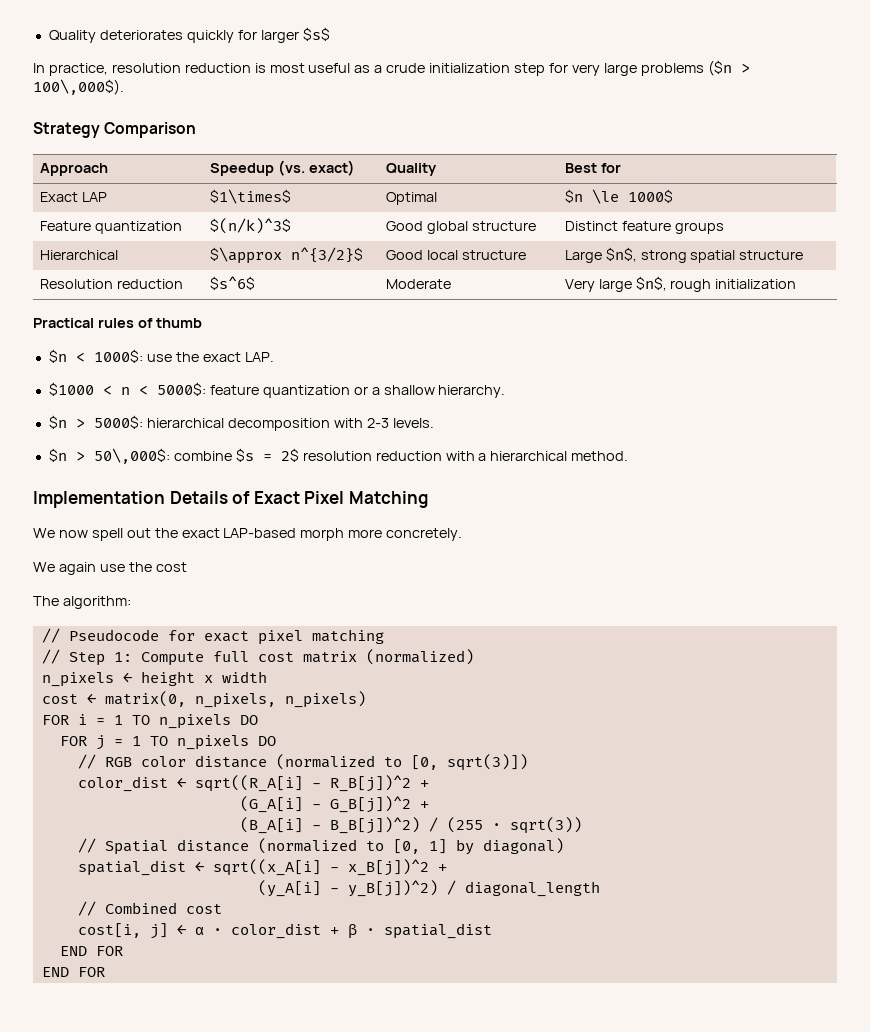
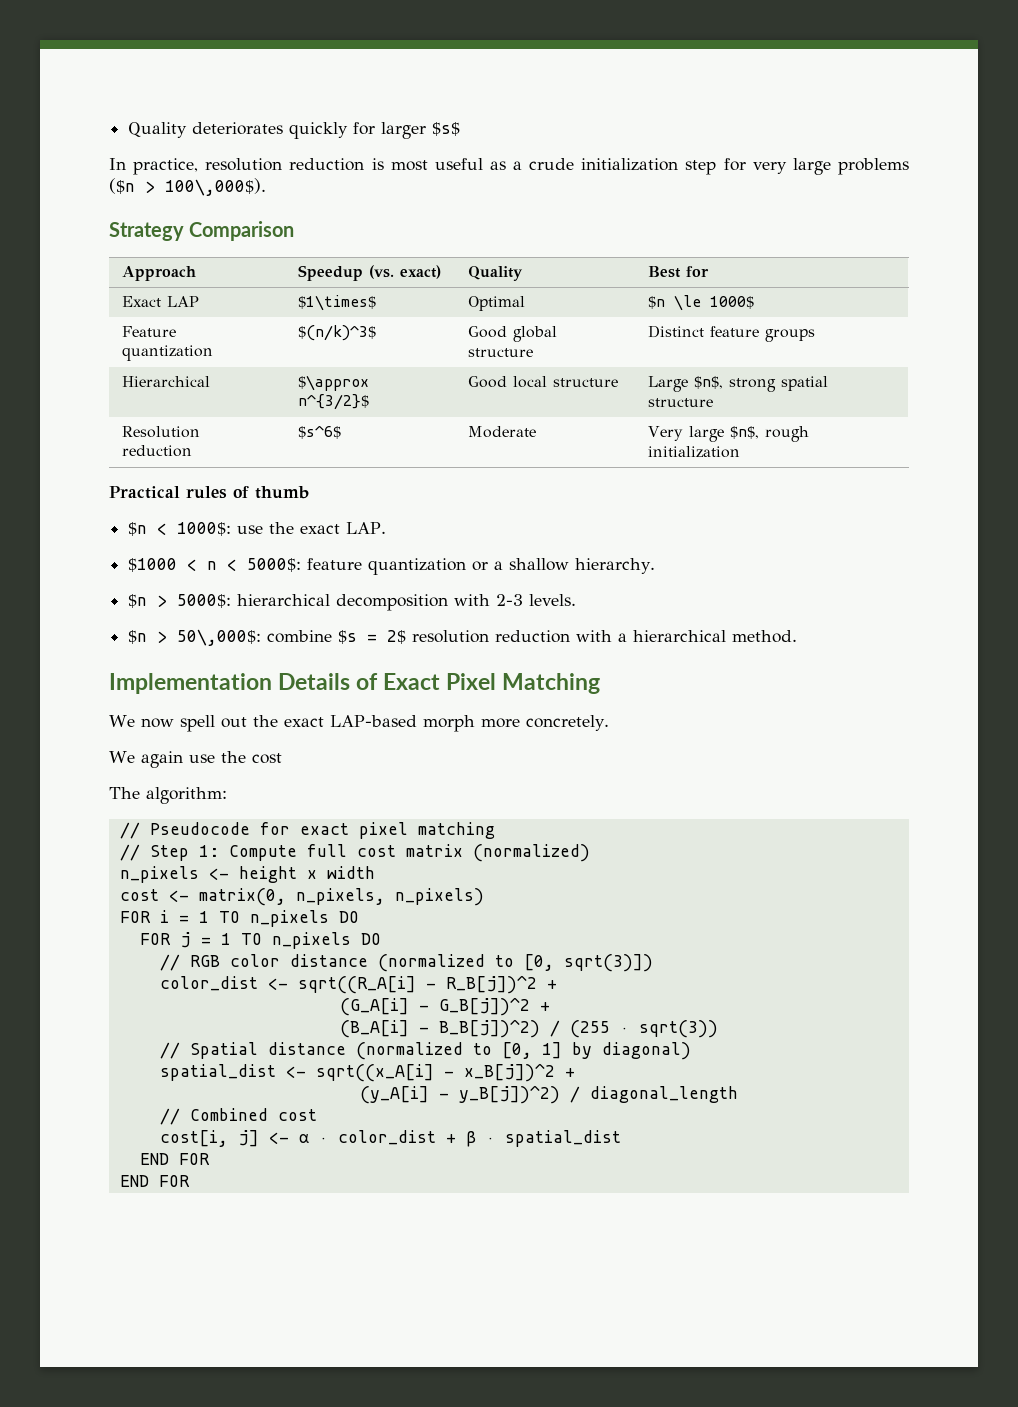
[122,672,132,683] ← -> [208,868,229,880] <-
[86,693,96,704] ← -> [168,890,189,902] <-
[176,777,186,788] ← -> [267,978,288,990] <-
[194,861,204,872] ← -> [285,1066,306,1078] <-
[176,924,186,935] ← -> [268,1132,289,1144] <-

